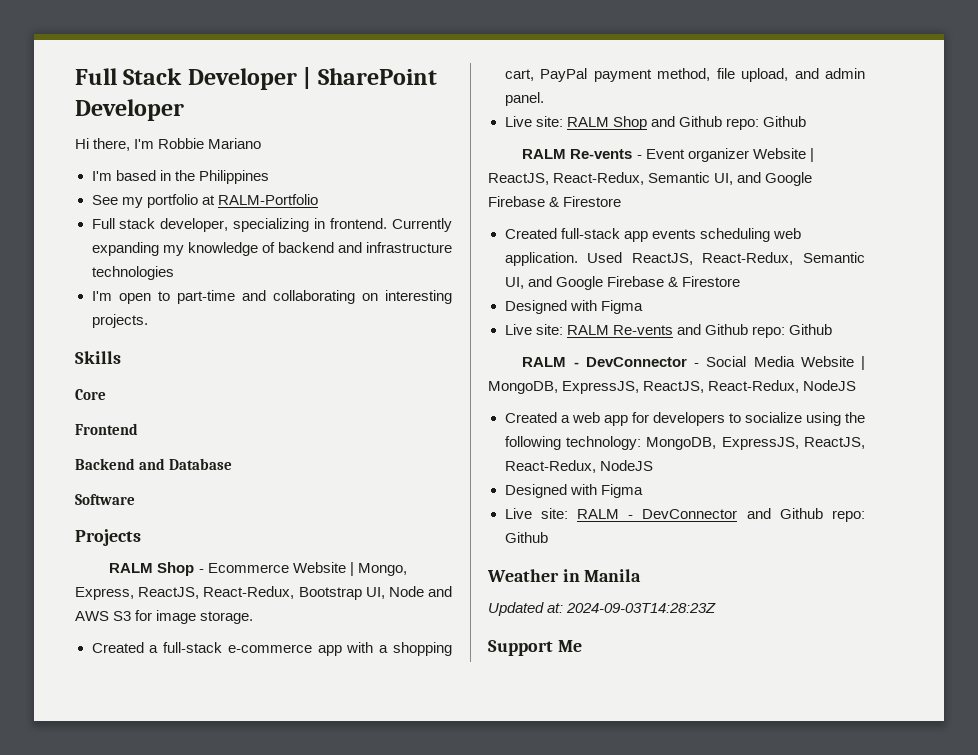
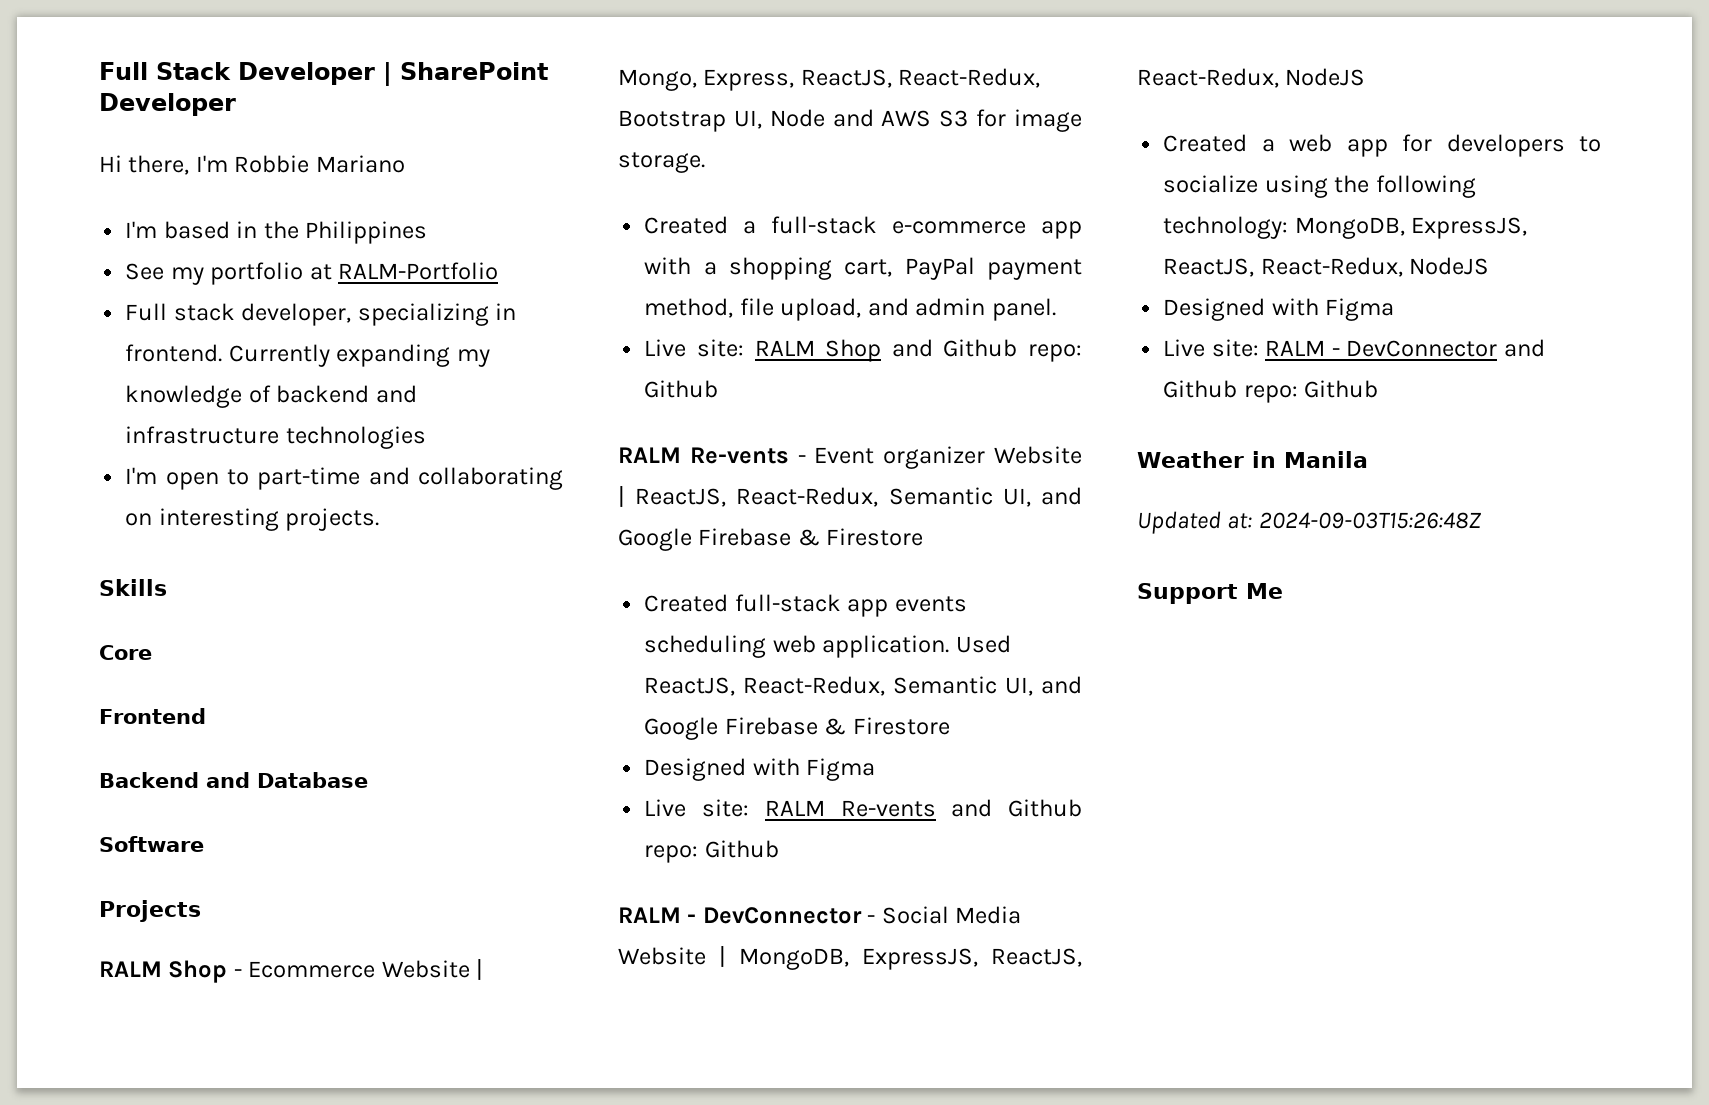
[566,603,717,613] 2024-09-03T14:28:23Z -> [1258,512,1481,529] 2024-09-03T15:26:48Z

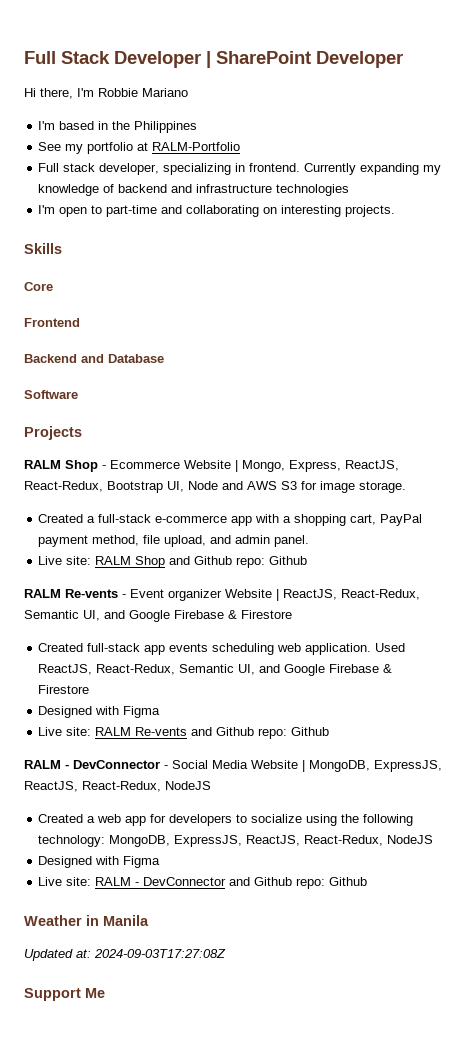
[1258,512,1481,529] 2024-09-03T15:26:48Z -> [94,949,226,958] 2024-09-03T17:27:08Z

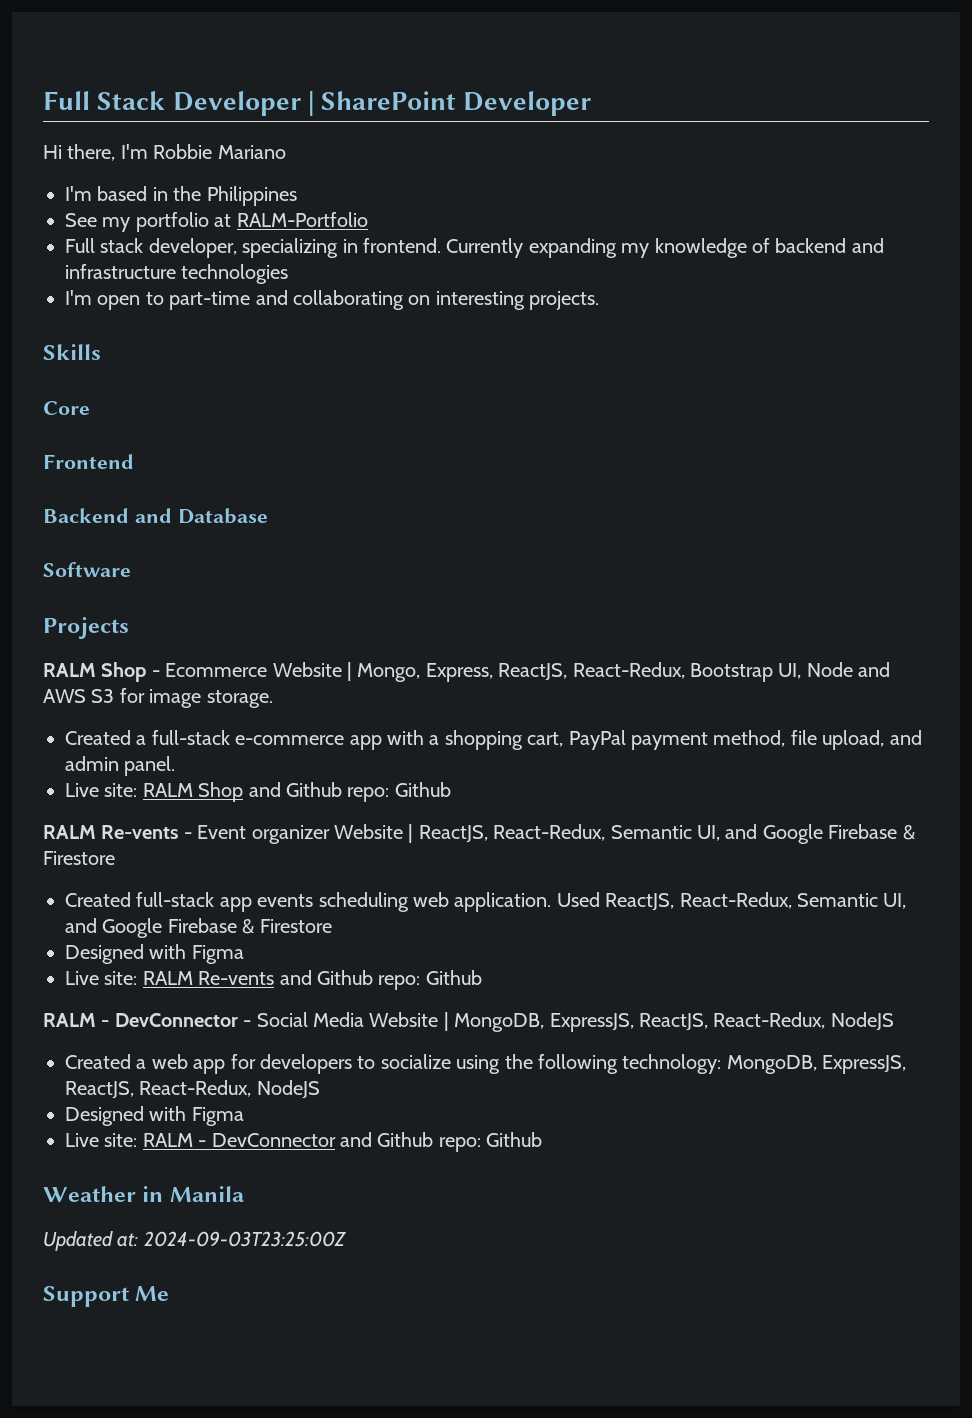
[94,949,226,958] 2024-09-03T17:27:08Z -> [143,1231,347,1247] 2024-09-03T23:25:00Z

